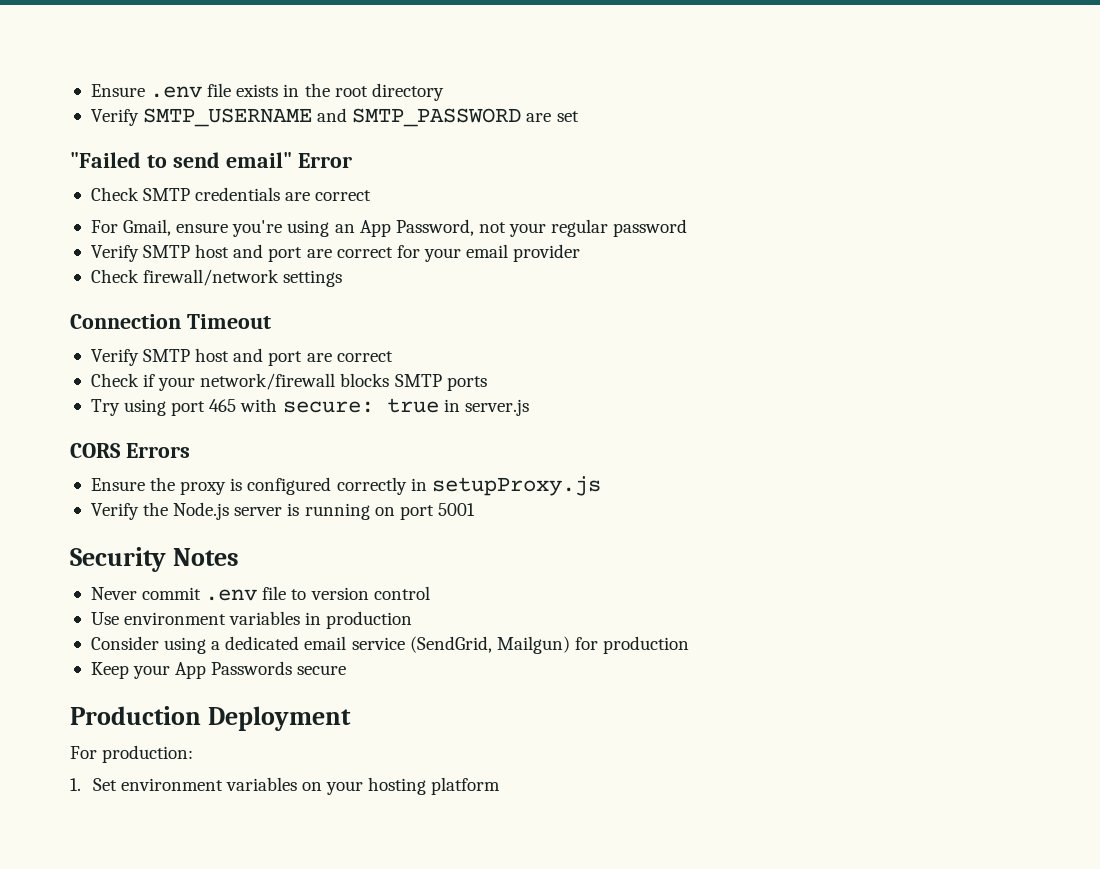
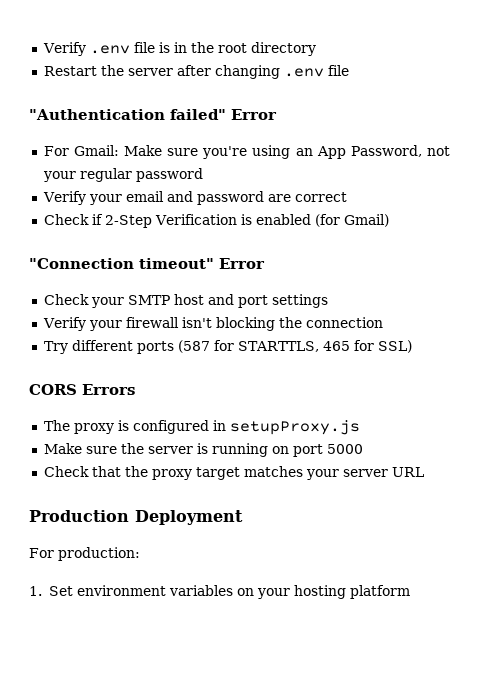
[90,83,279,98] Ensure .env file exists -> [42,42,170,56] Verify .env file is
[90,108,579,127] [70,152,352,168] [90,187,372,201] [90,219,229,236] Verify SMTP_USERNAME and SMTP_PASSWORD are set // "Failed to send email" Error // Check SMTP credentials are correct // For Gmail, ensure -> [43,65,349,79] [29,109,277,120] [43,145,199,156] Restart the server after changing .env file // "Authentication failed" Error // For Gmail: Make sure
[143,244,581,262] [90,269,343,287] [70,314,271,329] [90,348,393,366] [90,373,487,391] [90,398,529,416] SMTP host and port are correct for your email provider // Check firewall/network settings // Connection Timeout // Verify SMTP host and port are correct // Check if your network/firewall blocks SMTP ports // Try using port 465 with secure: true in server.js -> [88,191,347,205] [43,214,389,228] [29,258,265,269] [43,294,328,308] [42,317,383,331] [43,340,412,354] your email and password are correct // Check if 2-Step Verification is enabled (for Gmail) // "Connection timeout" Error // Check your SMTP host and port settings // Verify your firewall isn't blocking the connection // Try different ports (587 for STARTTLS, 465 for SSL)
[90,477,176,491] Ensure the -> [43,420,70,431] The
[336,477,407,495] correctly -> (209, 427) none
[90,502,230,520] Verify the Node.js -> [43,443,144,454] Make sure the
[437,503,475,516] [70,547,239,572] [90,586,430,601] [90,611,413,629] [90,636,690,654] [90,661,347,679] 5001 // Security Notes // Never commit .env file to version control // Use environment variables in production // Consider using a dedicated email service (SendGrid, Mailgun) for production // Keep your App Passwords secure -> [326,444,363,454] [43,466,424,480] 5000 // Check that the proxy target matches your server URL

